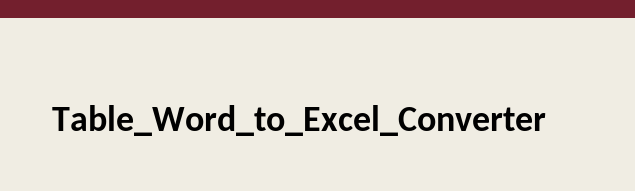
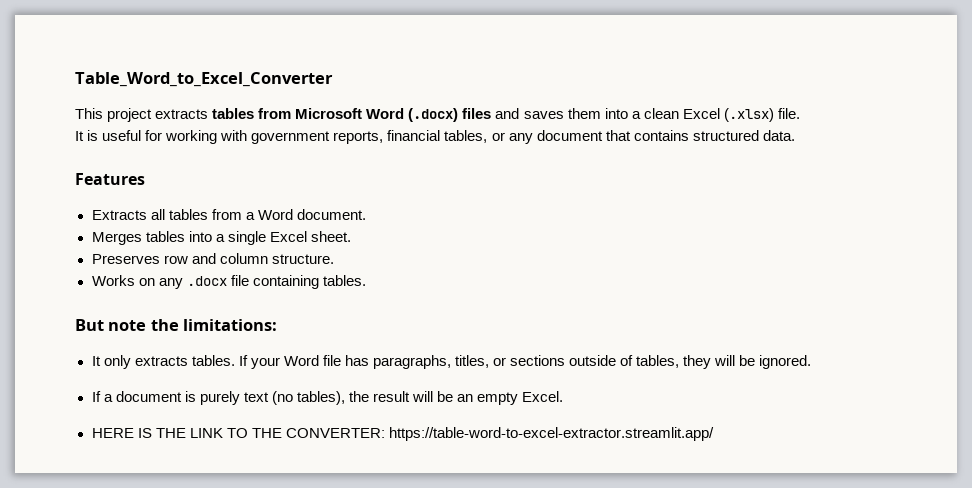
(546, 120) none -> [75,108,800,122] [75,130,795,144] [75,173,145,185] [91,209,366,220] [91,231,351,245] [91,253,334,264] [91,275,366,289] [75,319,278,331] [91,355,812,369] [91,391,564,405] [91,427,714,441] // This project extracts tables from Microsoft Word (.docx) files and saves them into a clean Excel (.xlsx) file. // It is useful for working with government reports, financial tables, or any document that contains structured data. // Features // Extracts all tables from a Word document. // Merges tables into a single Excel sheet. // Preserves row and column structure. // Works on any .docx file containing tables. // But note the limitations: // It only extracts tables. If your Word file has paragraphs, titles, or sections outside of tables, they will be ignored. // If a document is purely text (no tables), the result will be an empty Excel. // HERE IS THE LINK TO THE CONVERTER: https://table-word-to-excel-extractor.streamlit.app/

